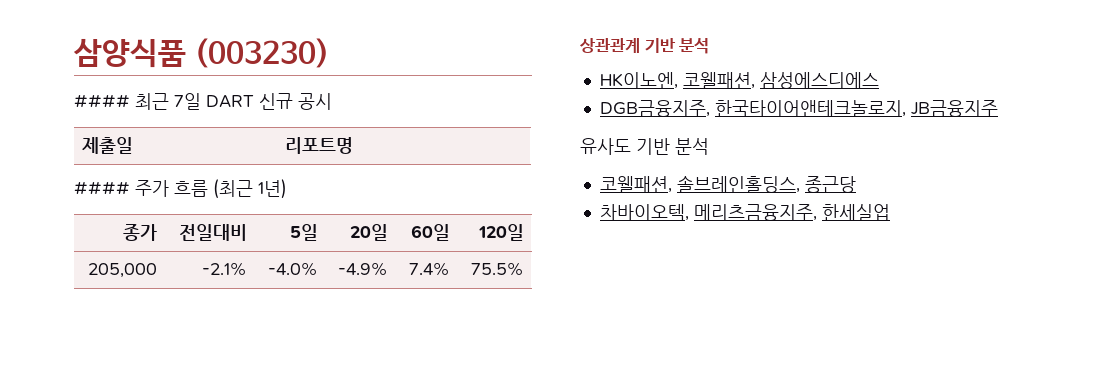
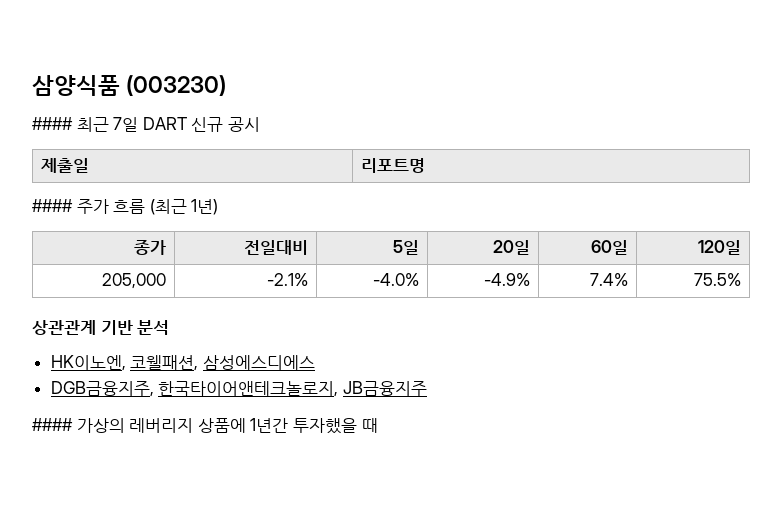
[580,138,709,155] [599,175,856,193] [599,204,890,221] 유사도 기반 분석 // 코웰패션, 솔브레인홀딩스, 종근당 // 차바이오텍, 메리츠금융지주, 한세실업 -> [32,418,378,434] #### 가상의 레버리지 상품에 1년간 투자했을 때

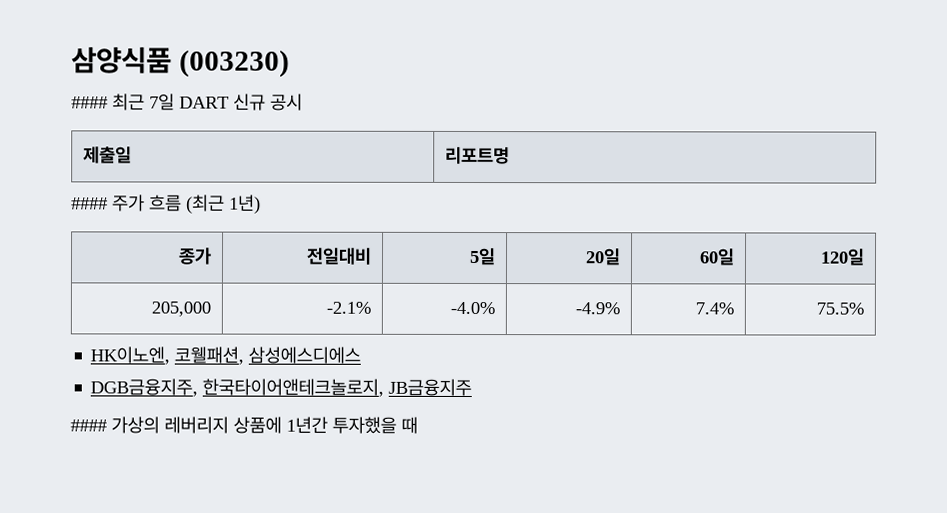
[32,320,170,335] // 상관관계 기반 분석 -> (864, 308) none

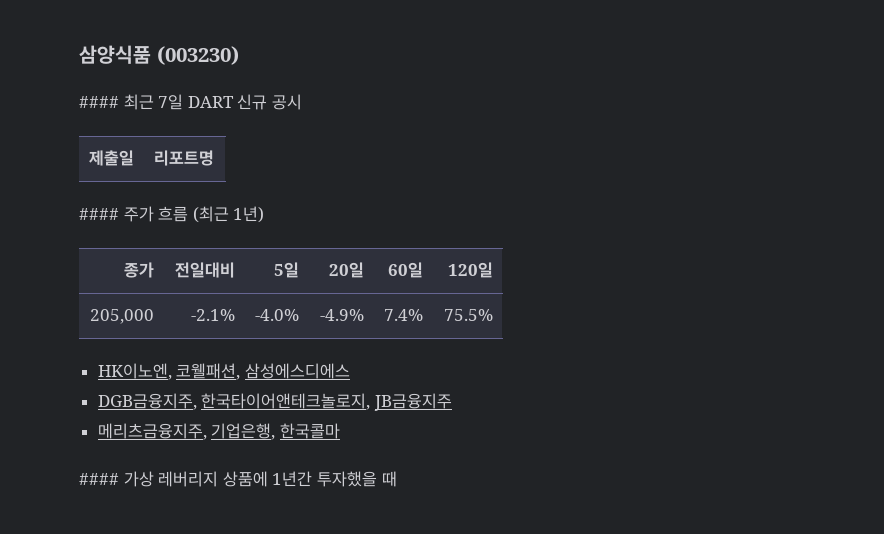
[70,416,160,434] // #### 가상의 -> [97,423,340,440] [79,471,154,487] // 메리츠금융지주, 기업은행, 한국콜마 // #### 가상

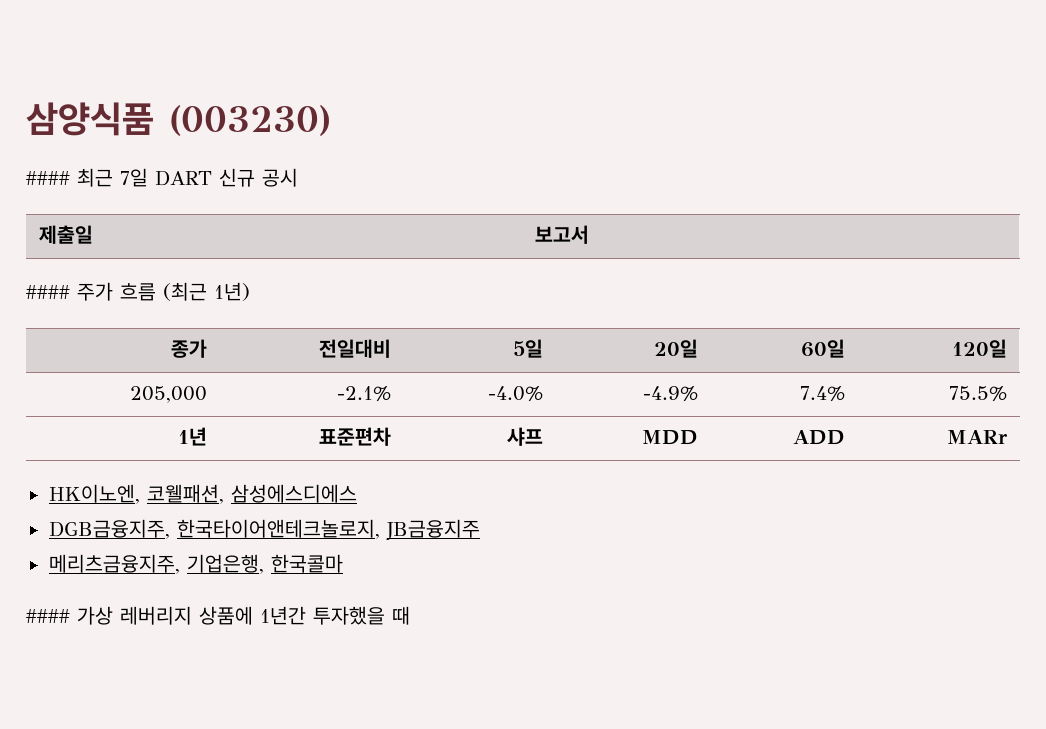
[153,150,214,166] 리포트명 -> [535,225,590,244] 보고서
(494, 315) none -> [177,427,207,446] [318,427,391,446] [506,427,543,446] [641,430,698,445] [792,430,845,445] [946,430,1008,444] // 1년 | 표준편차 | 샤프 | MDD | ADD | MARr

